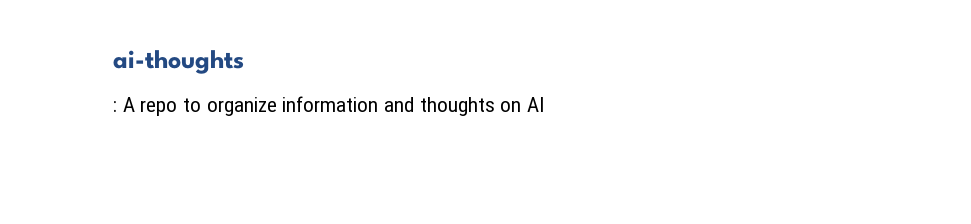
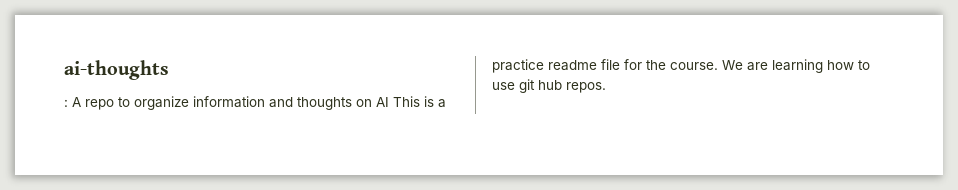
(546, 104) none -> [393,96,446,108] [492,59,870,73] [492,79,606,93] This is a practice readme file for the course. We are learning how to use git hub repos.

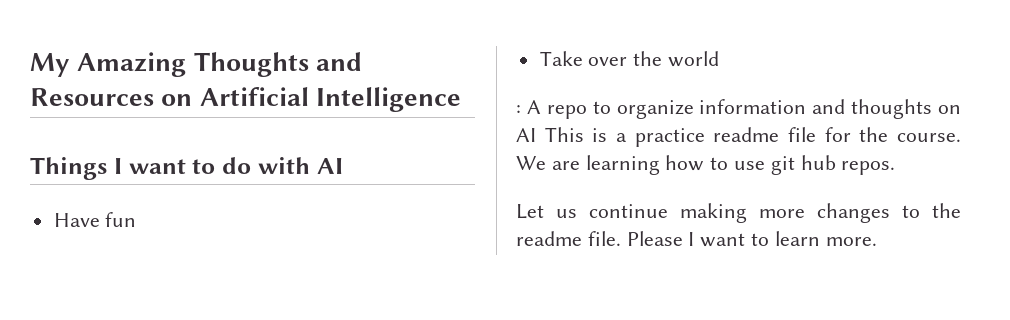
[64,60,169,80] ai-thoughts -> [30,52,362,77] [30,87,461,112] [30,157,343,180] [53,212,137,227] [539,51,720,67] My Amazing Thoughts and Resources on Artificial Intelligence // Things I want to do with AI // Have fun // Take over the world
(606, 87) none -> [516,203,961,223] [516,231,877,247] // Let us continue making more changes to the readme file. Please I want to learn more.

